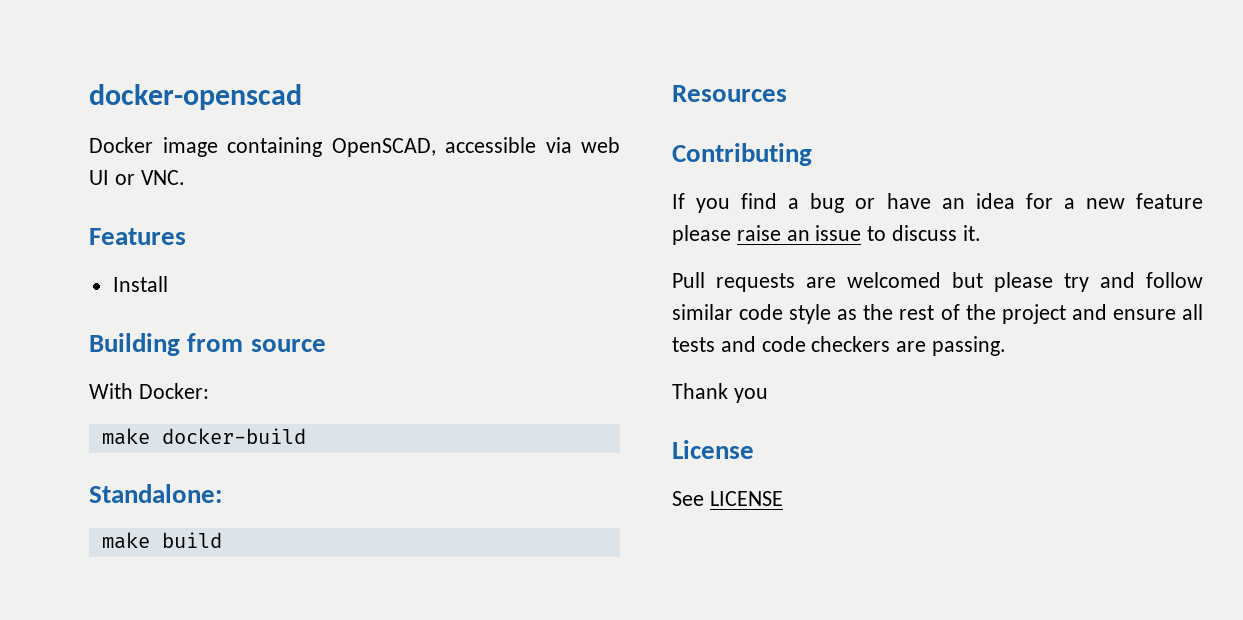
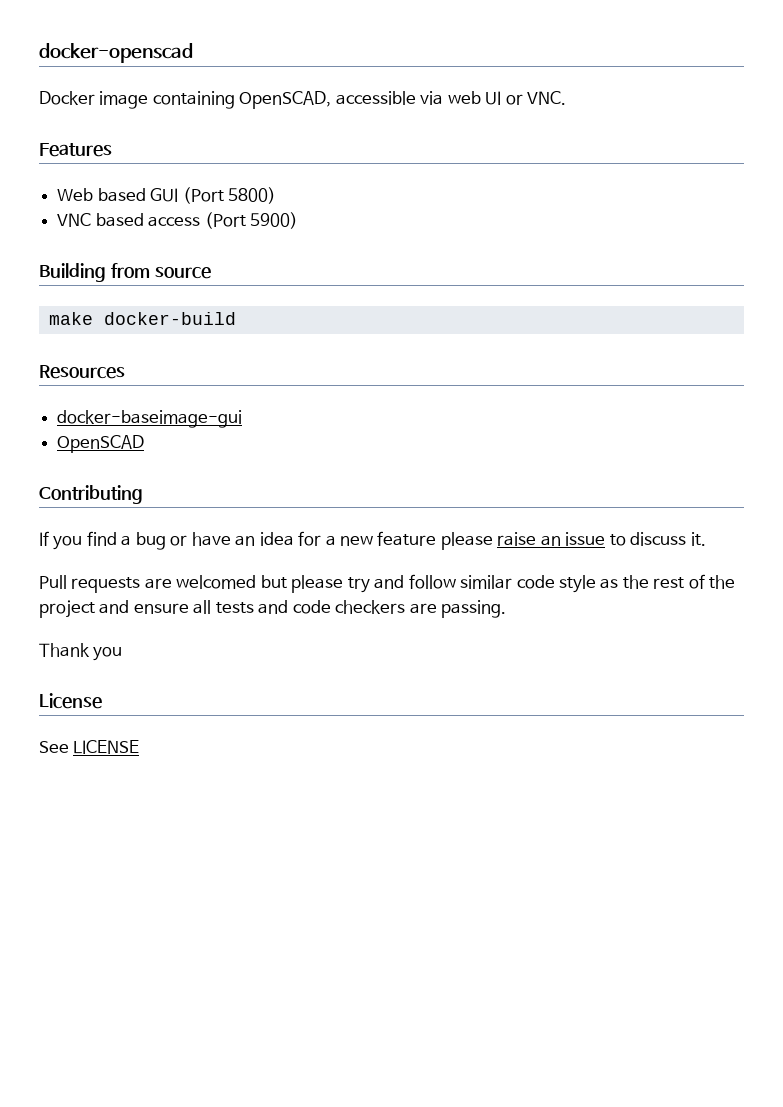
[112,276,168,292] Install -> [57,187,276,204] [57,212,298,229] Web based GUI (Port 5800) // VNC based access (Port 5900)
[89,383,209,399] // With Docker: -> (211, 272) none
[89,484,222,503] [101,532,222,549] [672,85,787,102] Standalone: // make build // Resources -> [39,365,125,379] [57,410,243,428] [57,435,145,453] Resources // docker-baseimage-gui // OpenSCAD

